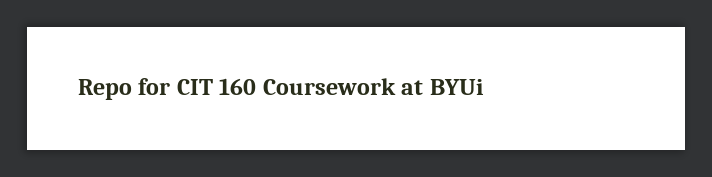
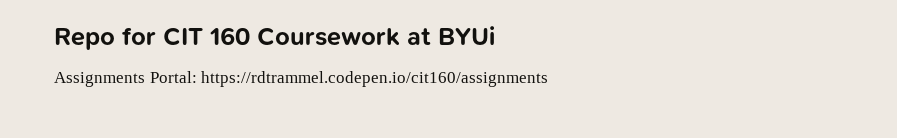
(484, 87) none -> [54,71,549,87] // Assignments Portal: https://rdtrammel.codepen.io/cit160/assignments

